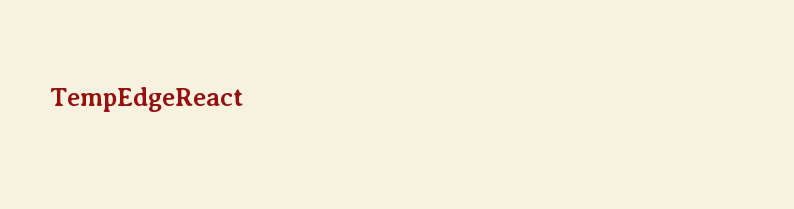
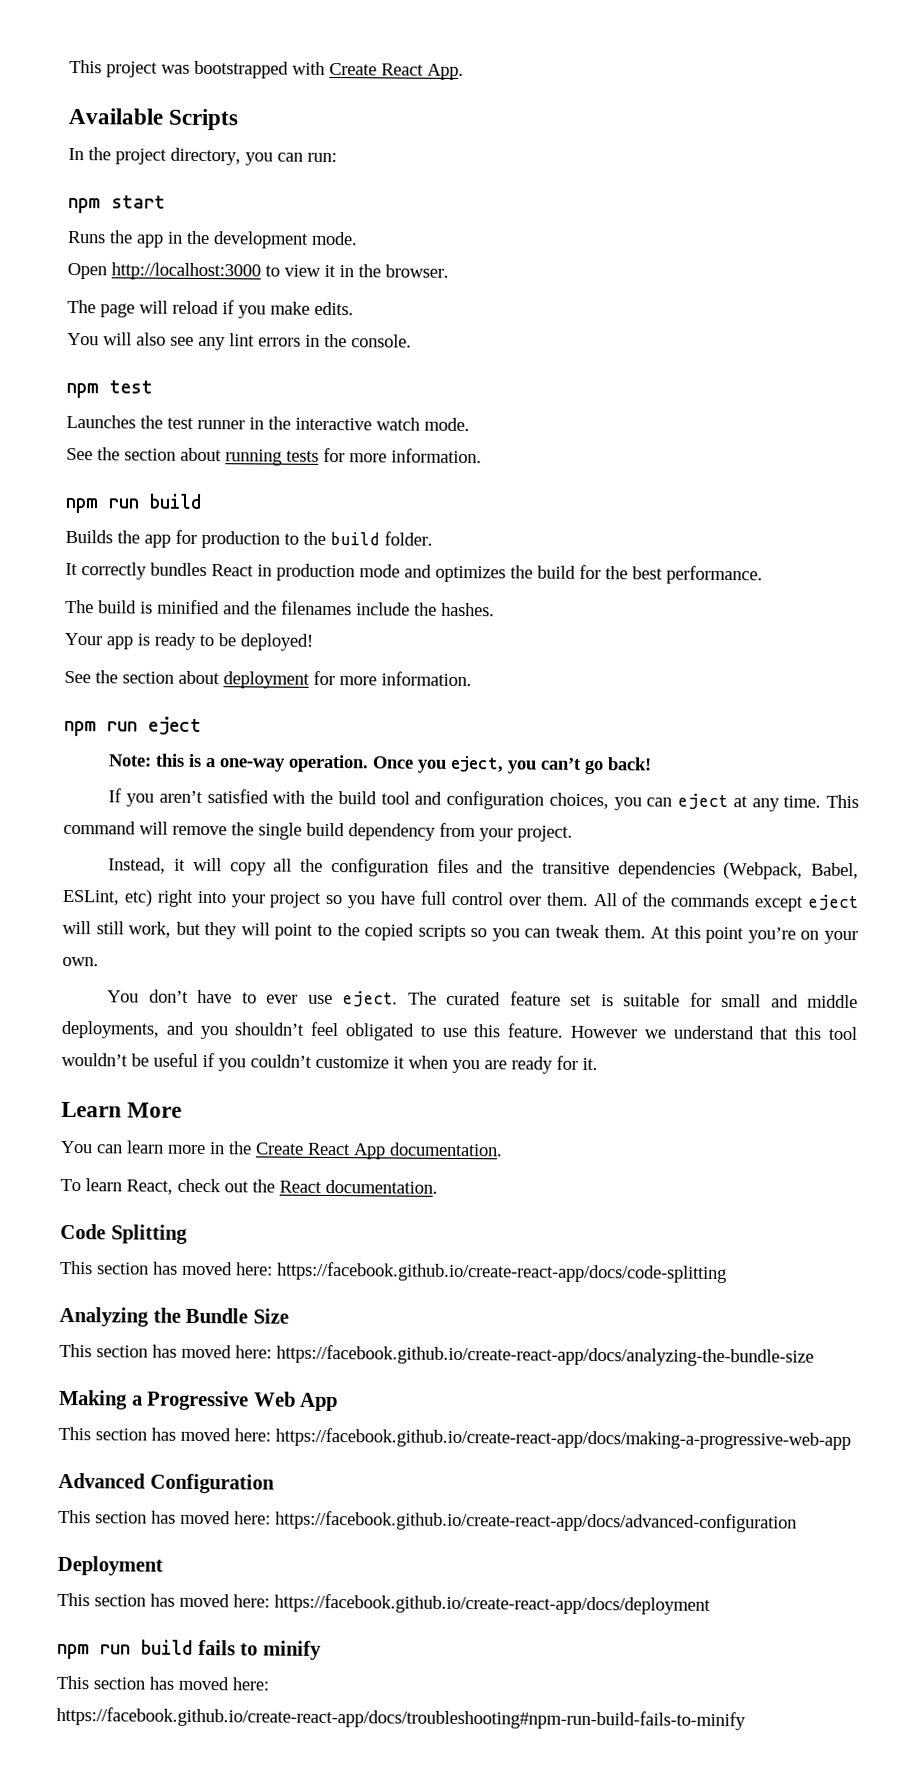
[50,87,243,112] TempEdgeReact -> [69,59,464,80] [68,107,240,131] [68,147,337,166] [68,195,166,214] [67,230,358,249] [67,262,449,281] [67,299,354,319] [67,332,412,351] [66,380,153,399] [66,414,470,432] [66,447,482,466] [65,493,202,514] [65,529,433,549] [65,562,763,585] [65,599,495,617] [64,632,313,651] [64,670,472,689] [64,716,202,737] [108,753,653,775] [108,788,859,812] [63,820,573,842] [108,857,860,880] [62,889,859,912] [62,920,858,945] [62,956,99,967] [107,989,858,1009] [61,1020,857,1041] [61,1052,598,1074] [61,1101,183,1118] [60,1140,503,1160] [60,1178,438,1195] [60,1223,188,1244] [60,1260,727,1284] [59,1306,289,1327] [59,1343,814,1367] [59,1389,339,1412] [58,1426,851,1451] [58,1472,275,1494] [58,1509,797,1533] [57,1555,163,1576] [57,1592,711,1615] [57,1639,322,1660] [56,1675,269,1691] [56,1706,746,1731] This project was bootstrapped with Create React App. // Available Scripts // In the project directory, you can run: // npm start // Runs the app in the development mode. // Open http://localhost:3000 to view it in the browser. // The page will reload if you make edits. // You will also see any lint errors in the console. // npm test // Launches the test runner in the interactive watch mode. // See the section about running tests for more information. // npm run build // Builds the app for production to the build folder. // It correctly bundles React in production mode and optimizes the build for the best performance. // The build is minified and the filenames include the hashes. // Your app is ready to be deployed! // See the section about deployment for more information. // npm run eject // Note: this is a one-way operation. Once you eject, you can’t go back! // If you aren’t satisfied with the build tool and configuration choices, you can eject at any time. This command will remove the single build dependency from your project. // Instead, it will copy all the configuration files and the transitive dependencies (Webpack, Babel, ESLint, etc) right into your project so you have full control over them. All of the commands except eject will still work, but they will point to the copied scripts so you can tweak them. At this point you’re on your own. // You don’t have to ever use eject. The curated feature set is suitable for small and middle deployments, and you shouldn’t feel obligated to use this feature. However we understand that this tool wouldn’t be useful if you couldn’t customize it when you are ready for it. // Learn More // You can learn more in the Create React App documentation. // To learn React, check out the React documentation. // Code Splitting // This section has moved here: https://facebook.github.io/create-react-app/docs/code-splitting // Analyzing the Bundle Size // This section has moved here: https://facebook.github.io/create-react-app/docs/analyzing-the-bundle-size // Making a Progressive Web App // This section has moved here: https://facebook.github.io/create-react-app/docs/making-a-progressive-web-app // Advanced Configuration // This section has moved here: https://facebook.github.io/create-react-app/docs/advanced-configuration // Deployment // This section has moved here: https://facebook.github.io/create-react-app/docs/deployment // npm run build fails to minify // This section has moved here: https://facebook.github.io/create-react-app/docs/troubleshooting#npm-run-build-fails-to-minify

